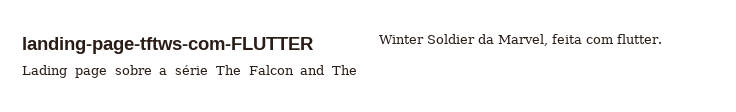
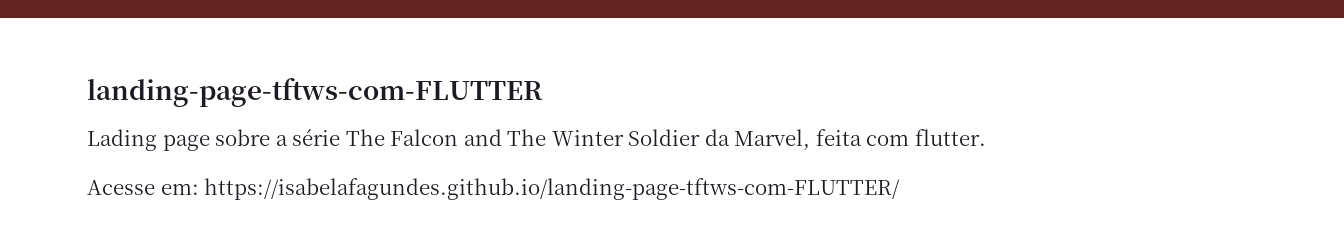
(662, 39) none -> [87,178,901,200] // Acesse em: https://isabelafagundes.github.io/landing-page-tftws-com-FLUTTER/

